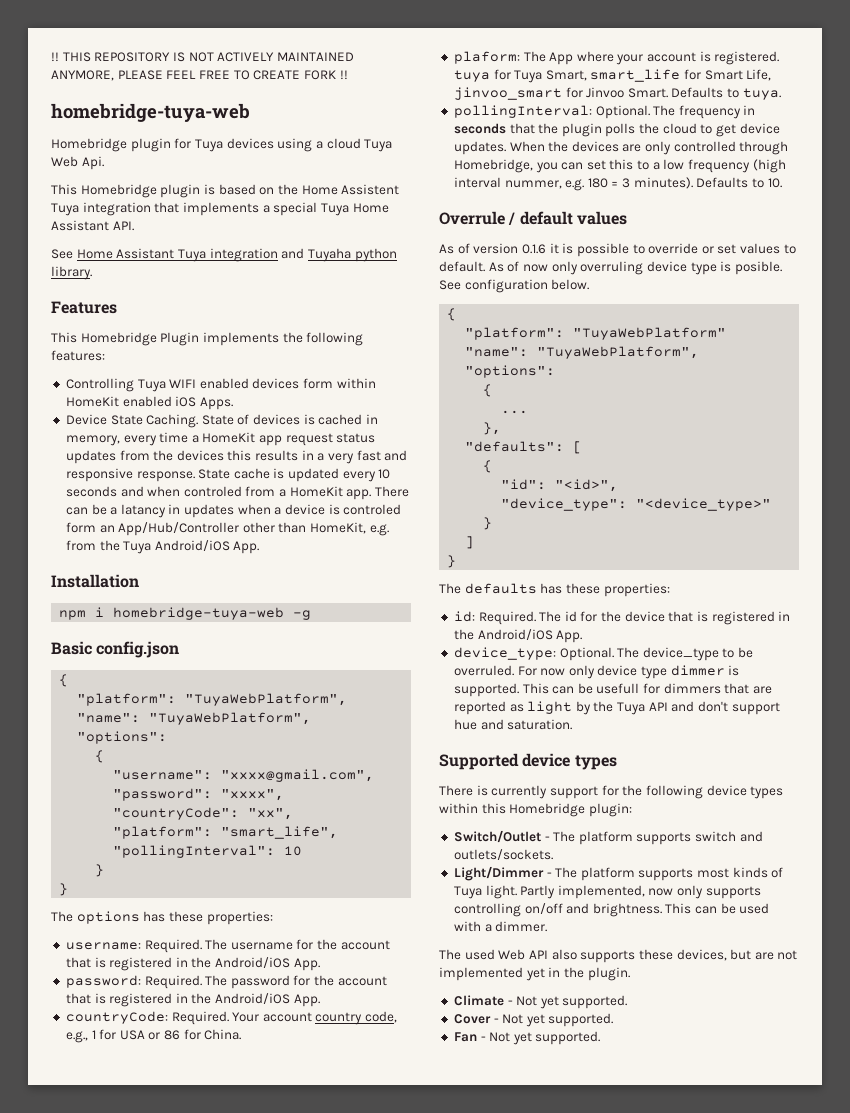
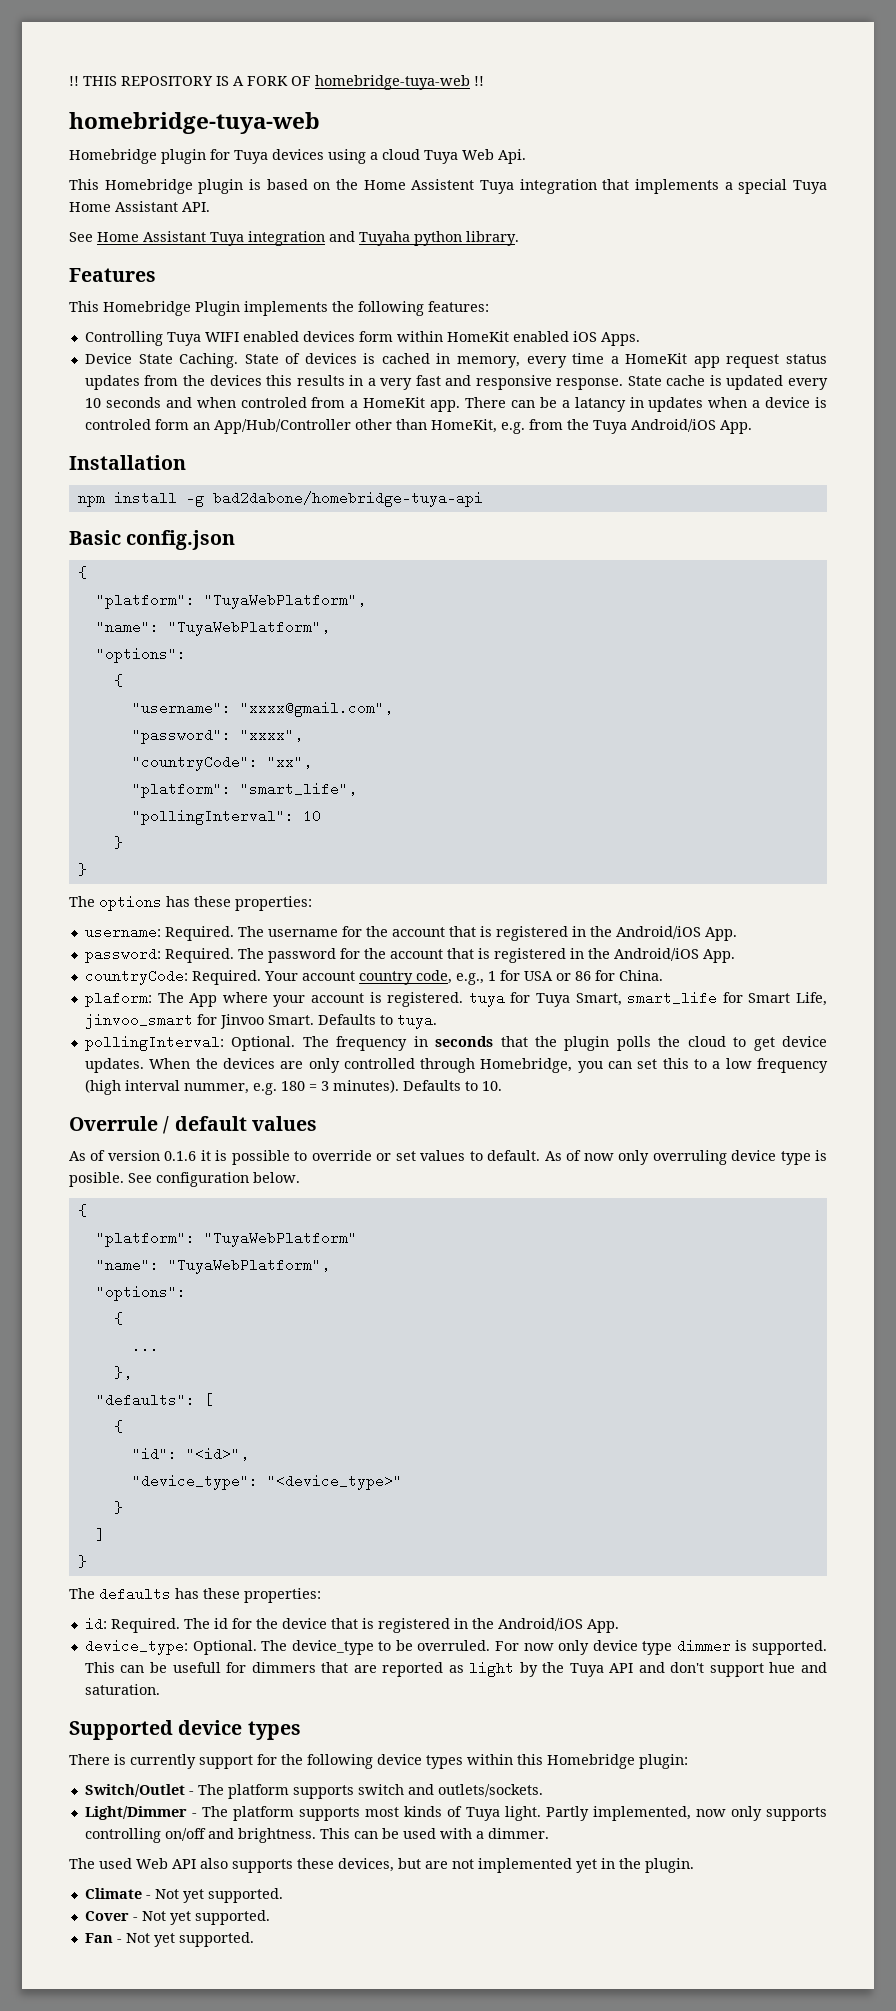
[188,52,354,62] [51,70,336,81] NOT ACTIVELY MAINTAINED ANYMORE, PLEASE FEEL FREE TO CREATE FORK -> [233,75,470,90] A FORK OF homebridge-tuya-web
[95,607,285,620] i homebridge-tuya-web -> [113,491,177,505] install
(312, 615) none -> [212,491,483,507] bad2dabone/homebridge-tuya-api

